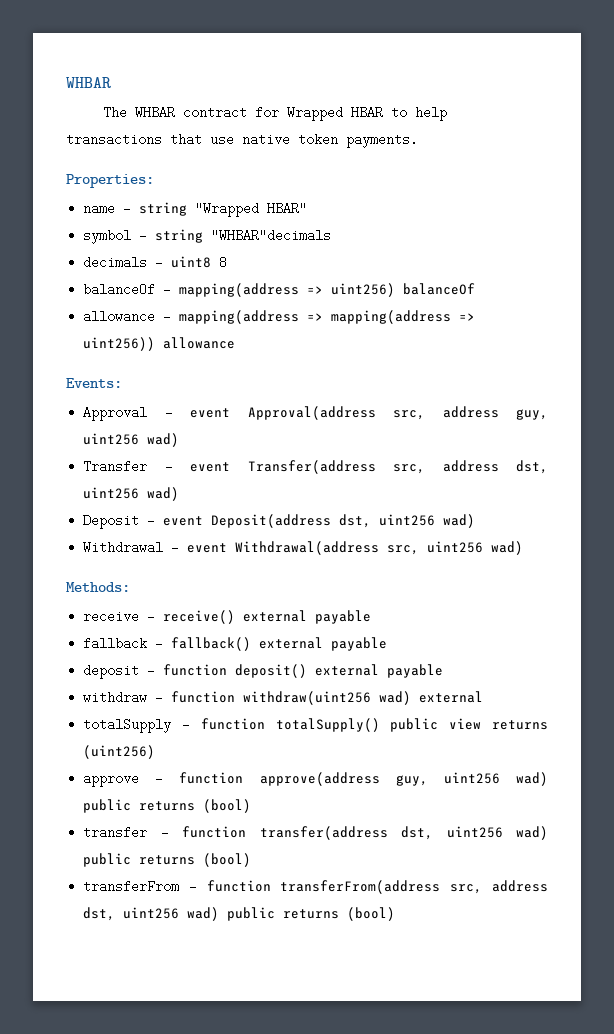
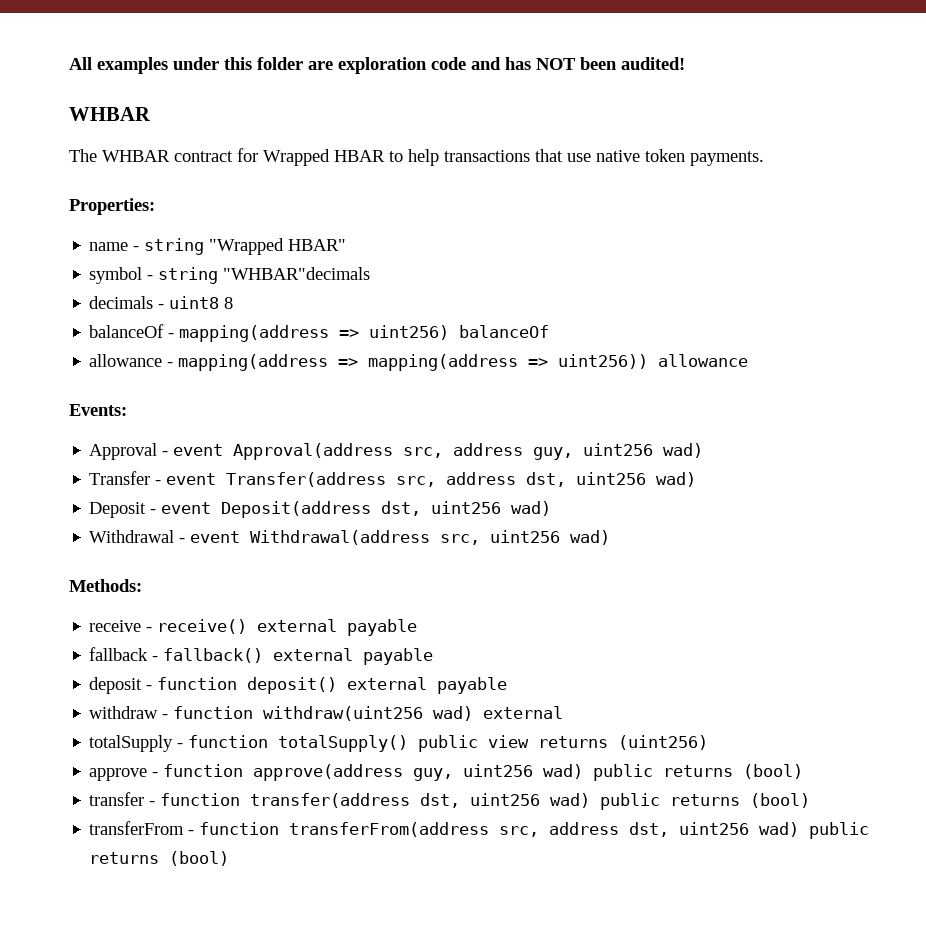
(66, 82) none -> [69,57,685,74] All examples under this folder are exploration code and has NOT been audited! //

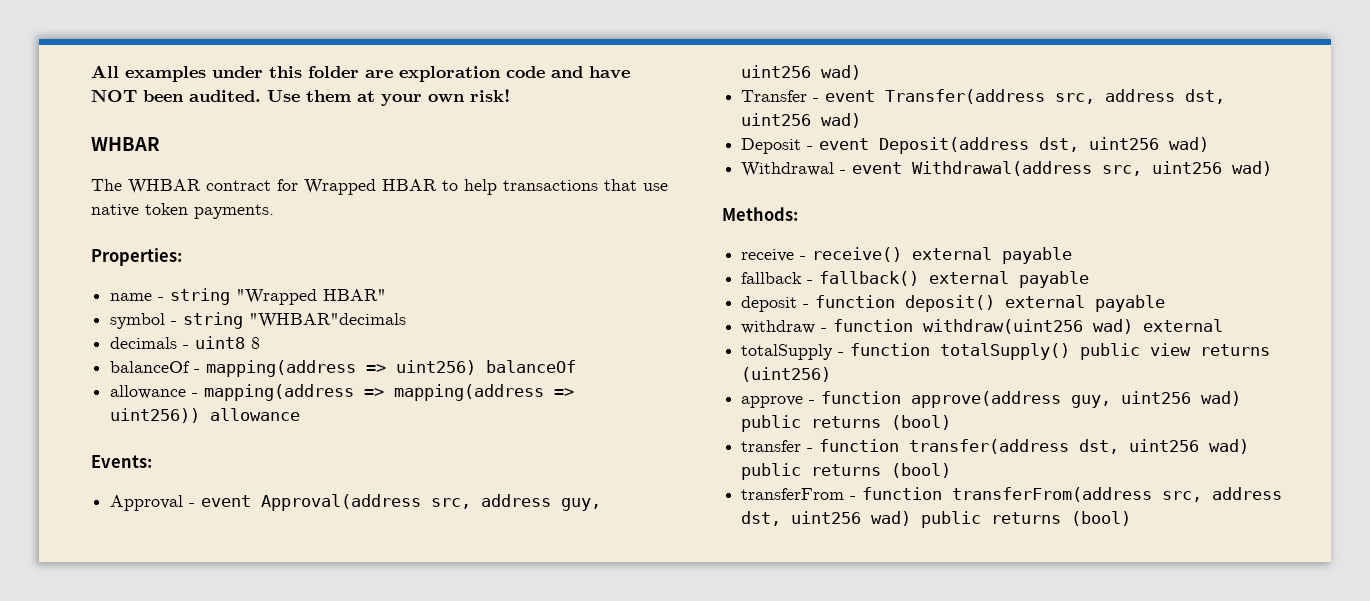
[505,57,531,70] has -> [589,66,630,79] have
[621,57,685,70] audited! -> [189,89,510,106] audited. Use them at your own risk!

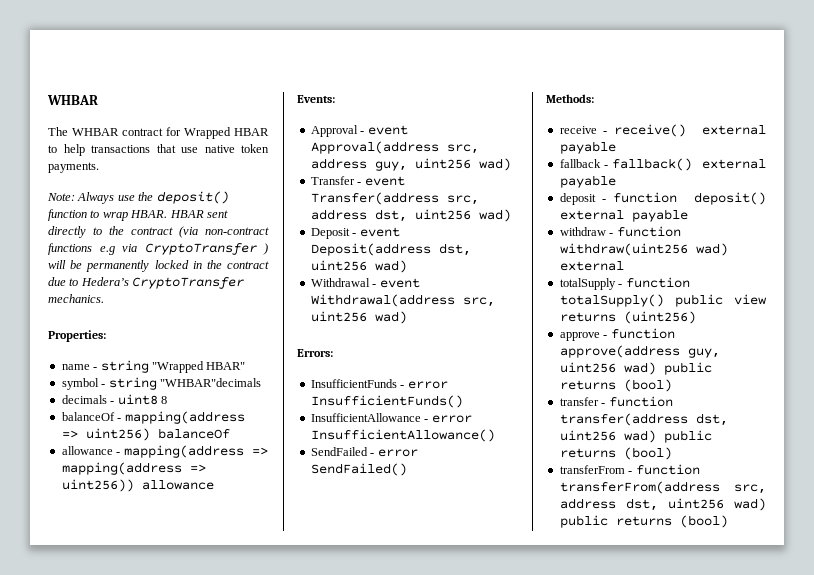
[91,65,630,82] [91,89,510,106] All examples under this folder are exploration code and have NOT been audited. Use them at your own risk! // -> (47, 100) none
(274, 211) none -> [47,191,229,204] [48,209,228,221] [48,226,269,238] [48,243,268,255] [48,260,269,272] [48,277,245,289] [48,294,104,303] // Note: Always use the deposit() function to wrap HBAR. HBAR sent directly to the contract (via non-contract functions e.g via CryptoTransfer ) will be permanently locked in the contract due to Hedera’s CryptoTransfer mechanics.
(1273, 168) none -> [297,349,333,357] [310,379,448,389] [310,395,463,408] [310,413,472,423] [310,429,495,442] [310,447,418,457] [310,463,407,476] // Errors: // InsufficientFunds - error InsufficientFunds() // InsufficientAllowance - error InsufficientAllowance() // SendFailed - error SendFailed()

